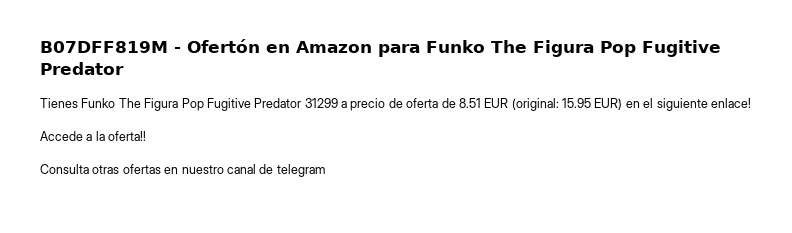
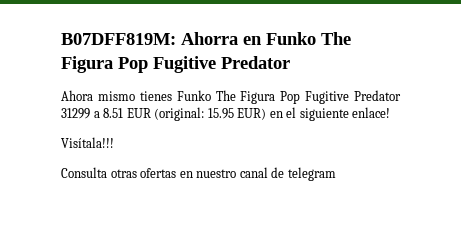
[40,39,420,57] B07DFF819M - Ofertón en Amazon para -> [61,32,262,45] B07DFF819M: Ahorra en
[40,98,78,108] Tienes -> [61,90,172,101] Ahora mismo tienes
[350,98,456,111] precio de oferta de -> (100, 114) none
[40,131,147,141] Accede a la oferta!! -> [61,137,114,148] Visítala!!!

